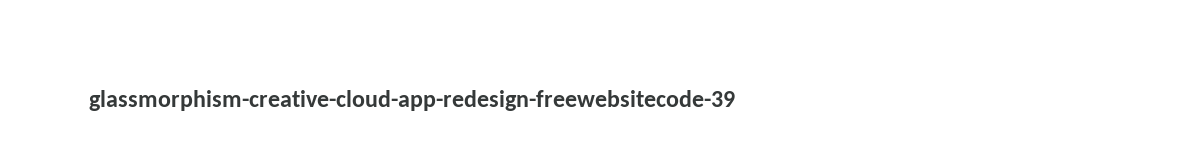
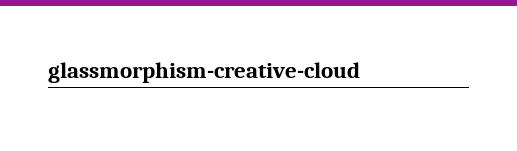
[89,90,735,111] glassmorphism-creative-cloud-app-redesign-freewebsitecode-39 -> [48,62,360,83] glassmorphism-creative-cloud

